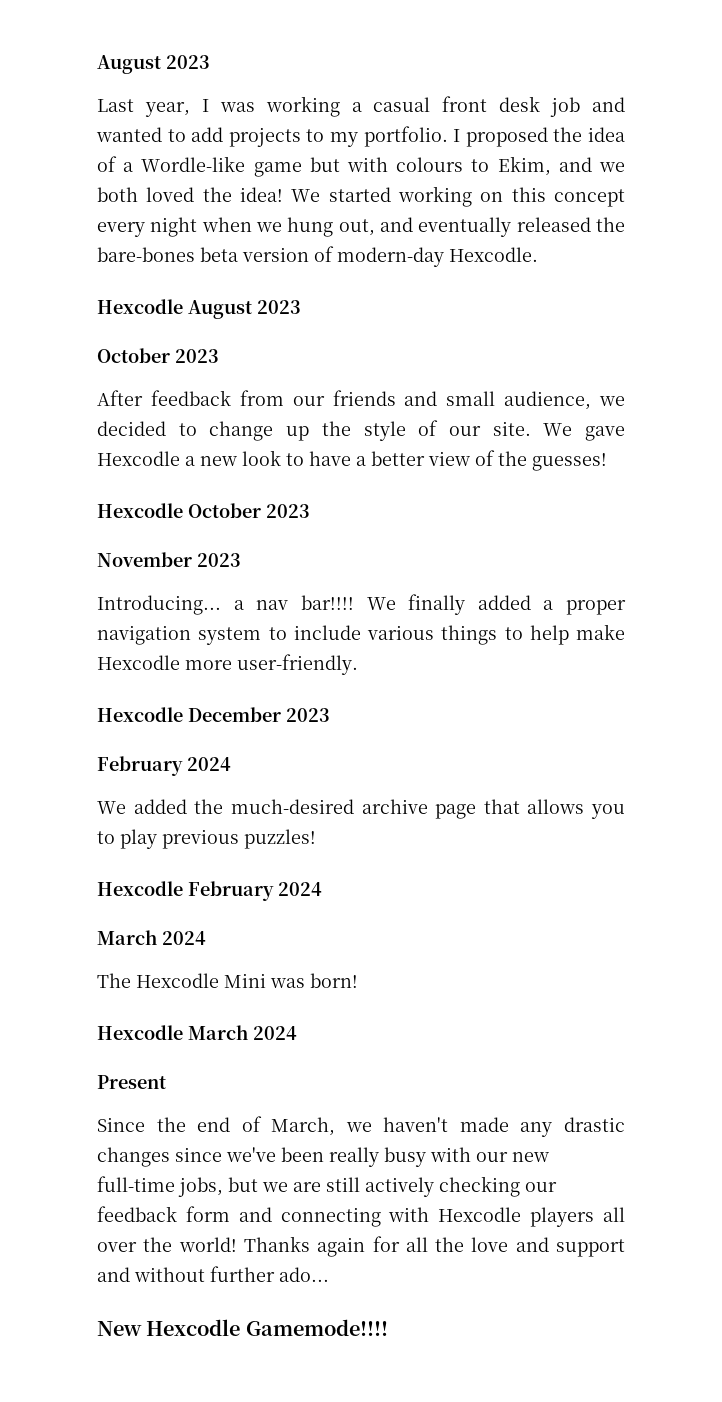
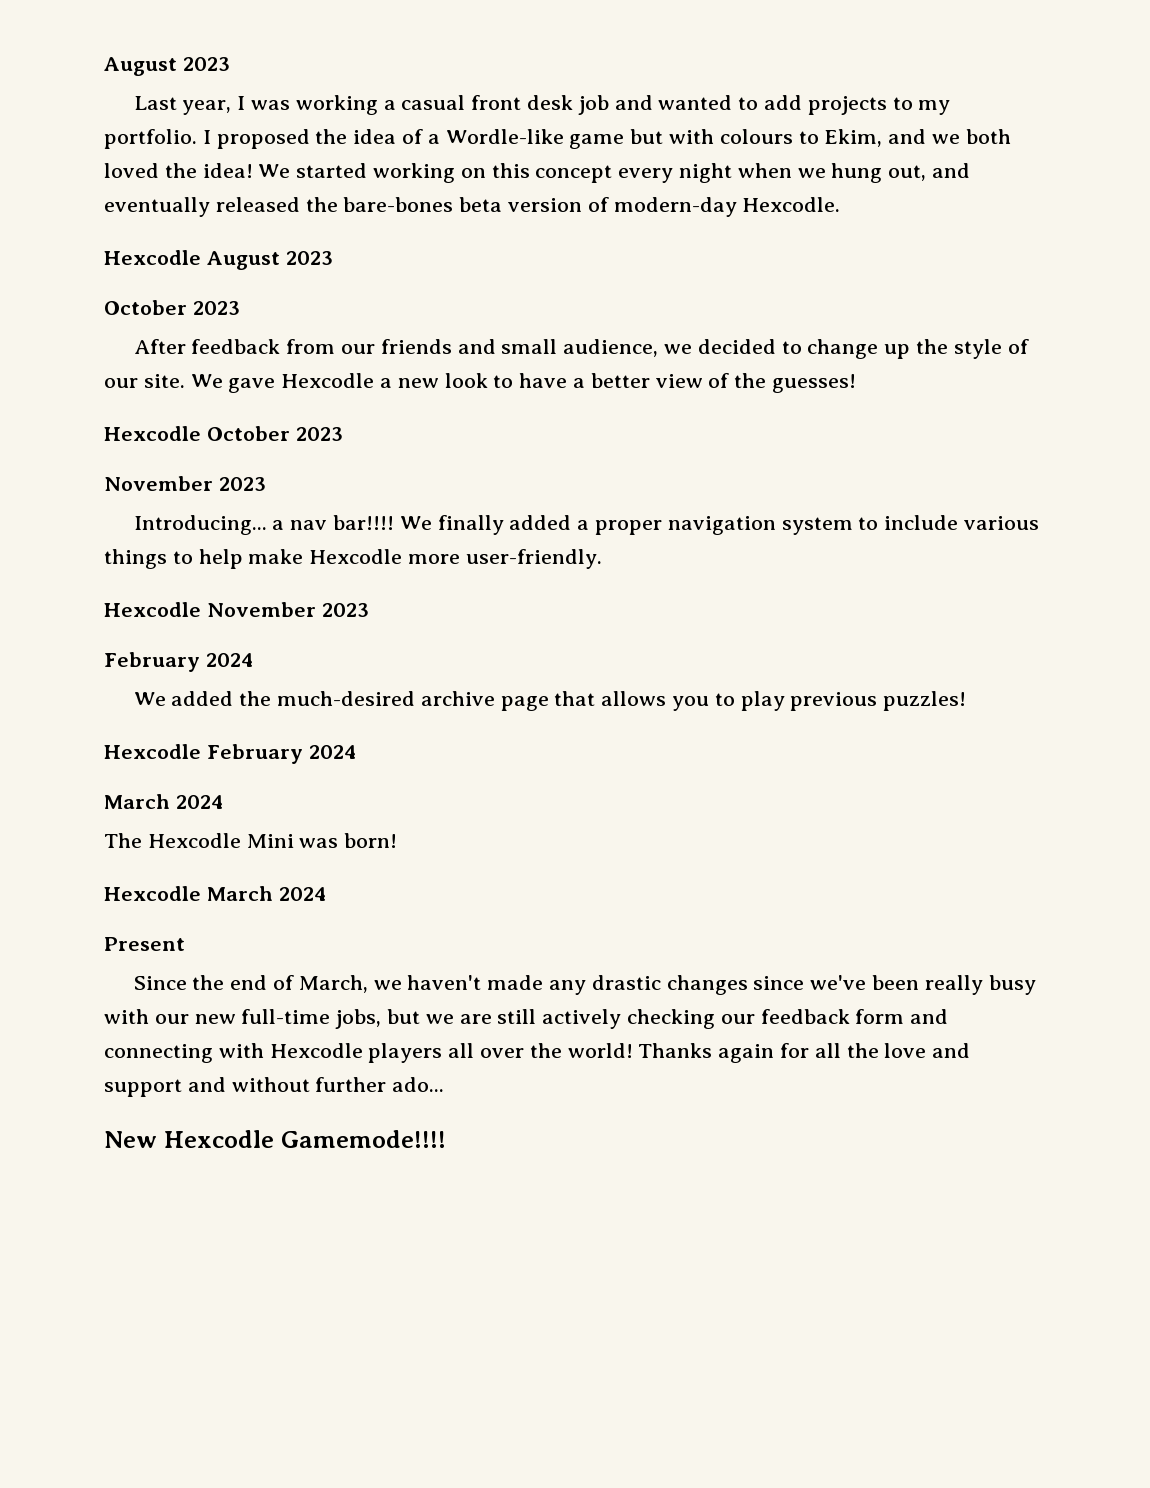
[188,707,281,722] December -> [206,602,316,617] November

